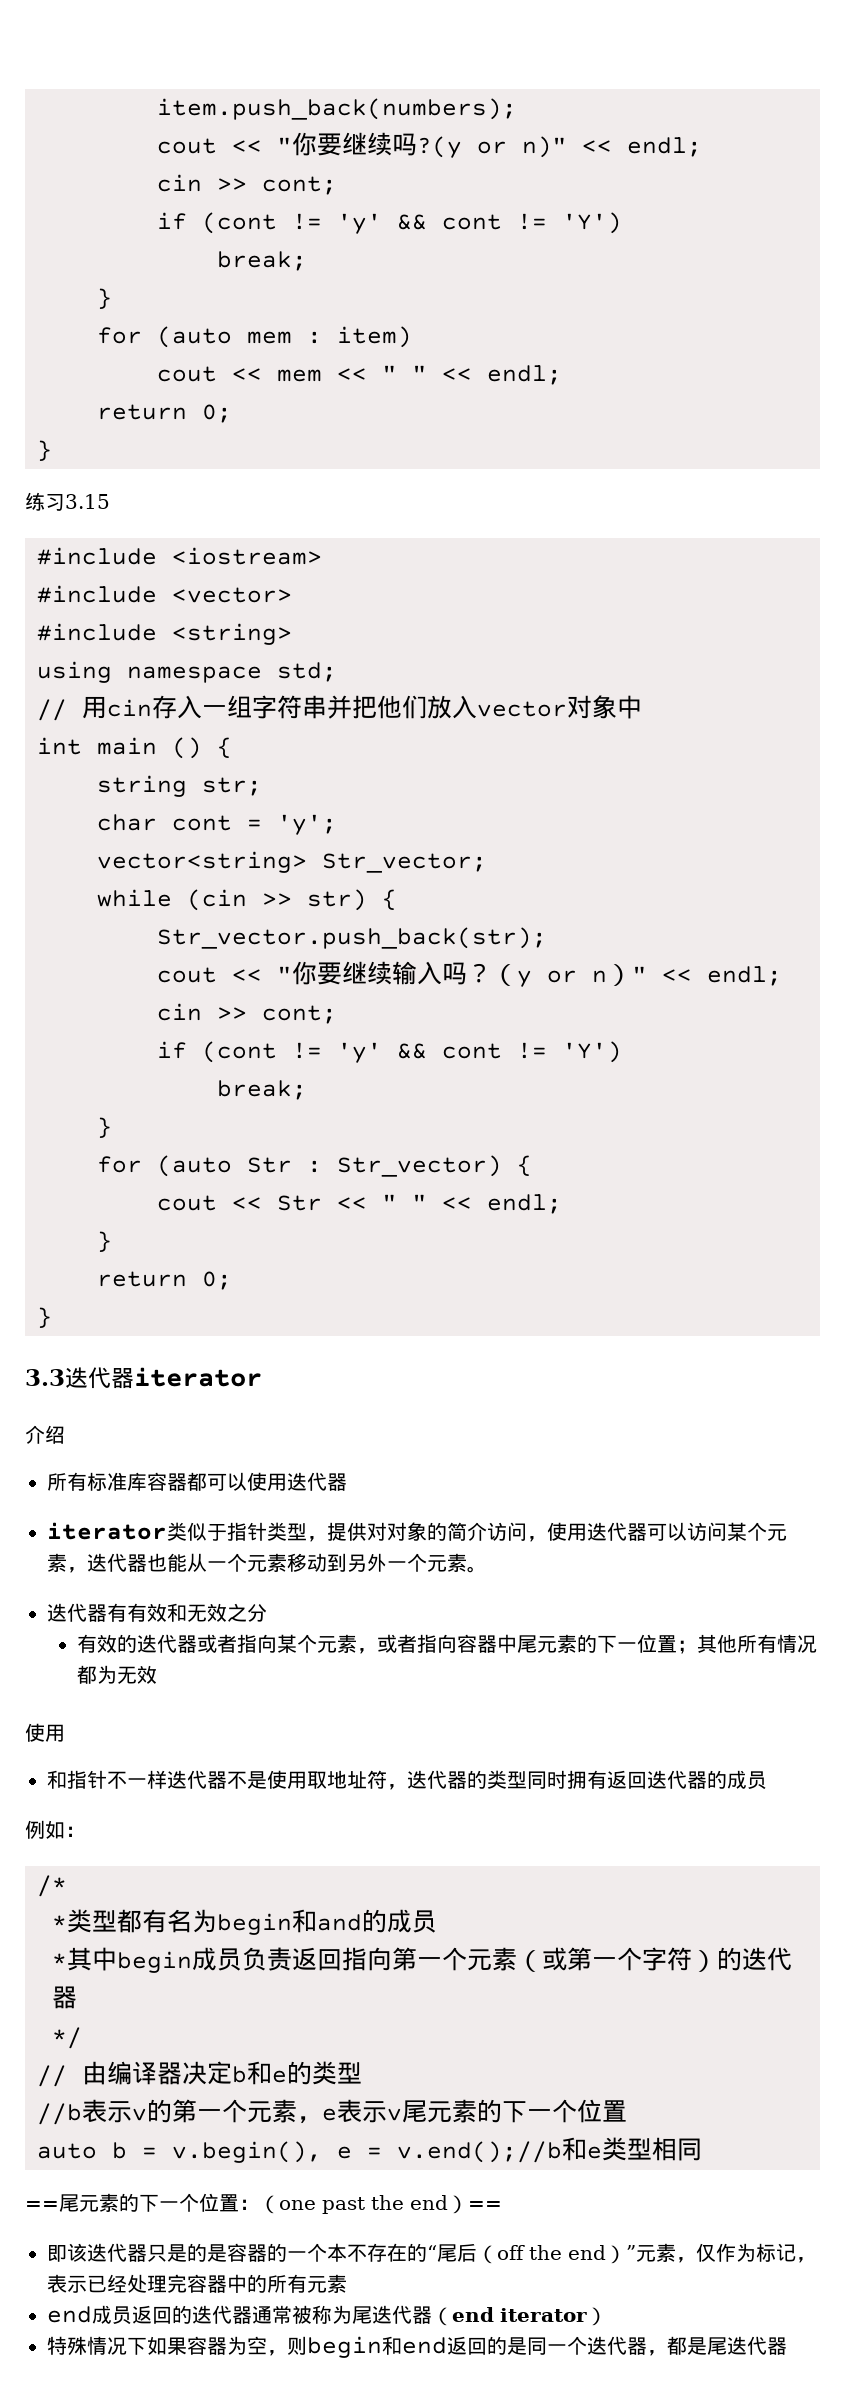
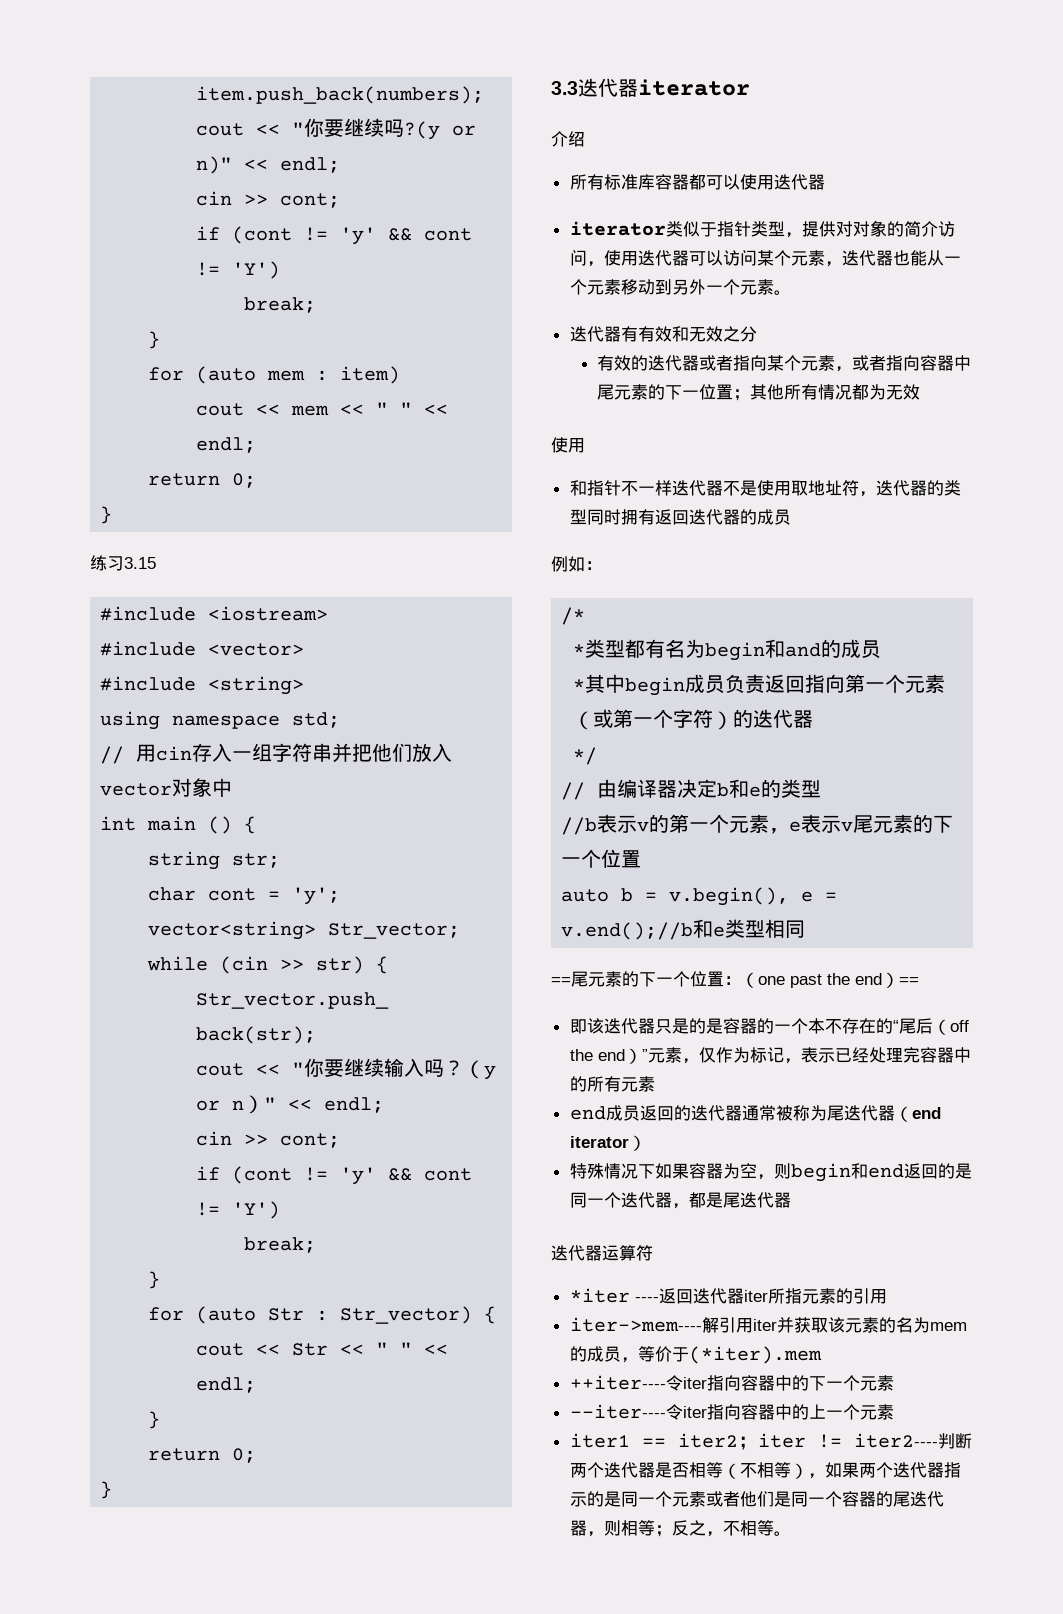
(787, 2346) none -> [551,1245,653,1261] [569,1288,887,1304] [569,1317,967,1333] [569,1346,822,1364] [569,1375,894,1391] [569,1404,894,1420] [569,1433,972,1450] [569,1462,961,1479] [569,1491,944,1507] [569,1520,791,1537] // 迭代器运算符 // *iter ----返回迭代器iter所指元素的引用 // iter->mem----解引用iter并获取该元素的名为mem的成员，等价于(*iter).mem // ++iter----令iter指向容器中的下一个元素 // --iter----令iter指向容器中的上一个元素 // iter1 == iter2；iter != iter2----判断两个迭代器是否相等（不相等），如果两个迭代器指示的是同一个元素或者他们是同一个容器的尾迭代器，则相等；反之，不相等。

